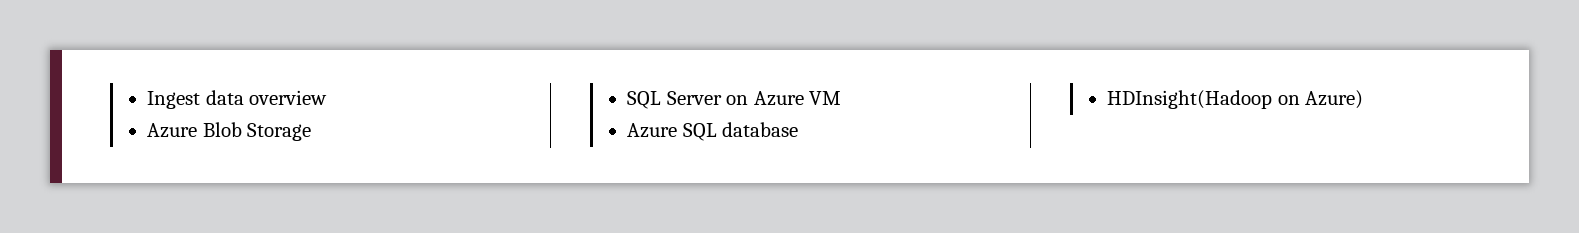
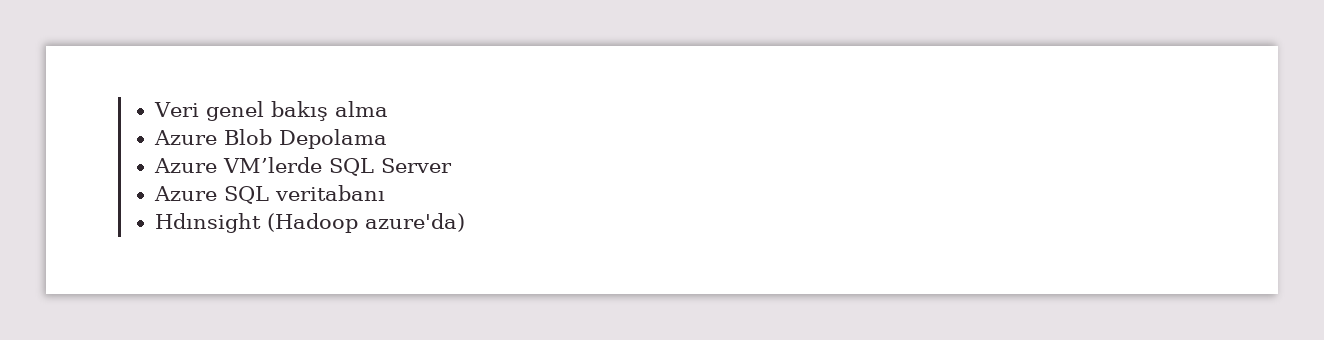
[147,90,328,109] Ingest data overview -> [153,101,388,121] Veri genel bakış alma
[247,123,312,141] Storage // -> [278,129,387,149] [153,157,322,173] Depolama // Azure VM’lerde
[726,91,842,106] on Azure VM -> (452, 165) none
[722,122,799,137] [1107,90,1364,109] database // HDInsight(Hadoop on Azure) -> [274,185,385,201] [154,213,465,233] veritabanı // Hdınsight (Hadoop azure'da)

